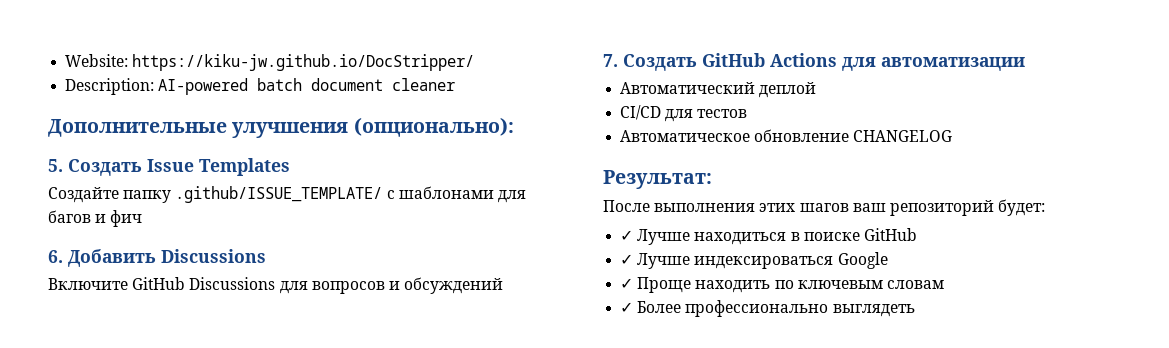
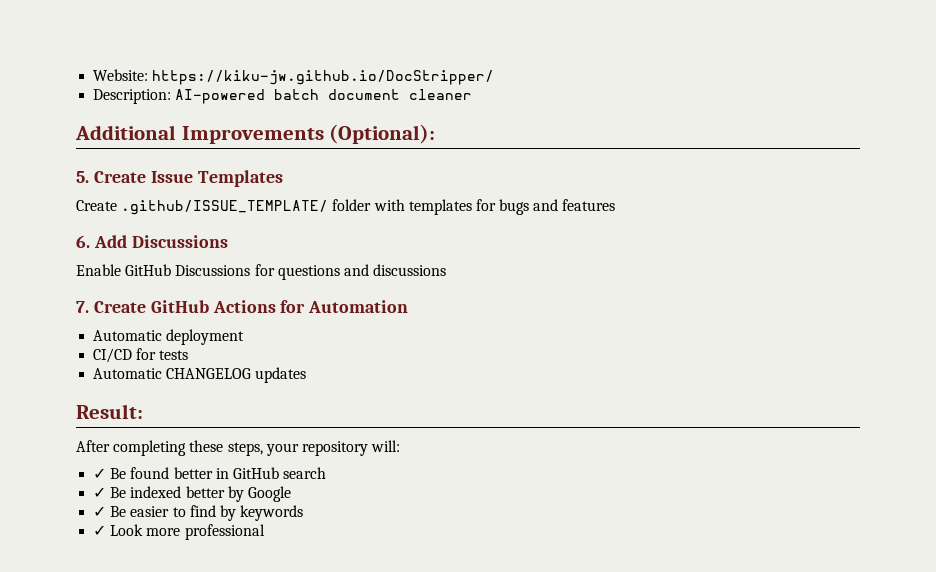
[48,117,514,138] Дополнительные улучшения (опционально): -> [75,124,436,144] Additional Improvements (Optional):
[68,159,142,176] Создать -> [93,171,146,183] Create
[48,186,526,203] [48,210,143,227] Создайте папку .github/ISSUE_TEMPLATE/ с шаблонами для багов и фич -> [76,199,616,215] Create .github/ISSUE_TEMPLATE/ folder with templates for bugs and features
[68,249,156,267] Добавить -> [93,235,127,248] Add
[48,278,128,290] Включите -> [76,264,121,276] Enable
[279,277,504,294] для вопросов и обсуждений -> [254,264,447,280] for questions and discussions
[623,54,697,71] Создать -> [93,301,146,313] Create
[842,57,1025,71] [620,82,817,98] [620,105,748,122] [620,129,953,142] [603,170,712,189] [603,199,1046,216] [620,228,917,245] [620,252,888,269] [620,277,944,293] [620,300,915,317] для автоматизации // Автоматический деплой // CI/CD для тестов // Автоматическое обновление CHANGELOG // Результат: // После выполнения этих шагов ваш репозиторий будет: // ✓ Лучше находиться в поиске GitHub // ✓ Лучше индексироваться Google // ✓ Проще находить по ключевым словам // ✓ Более профессионально выглядеть -> [280,300,409,313] [93,329,245,345] [93,348,189,363] [93,367,307,383] [76,404,143,419] [76,440,401,456] [93,467,327,479] [93,486,291,502] [93,505,304,521] [93,524,265,540] for Automation // Automatic deployment // CI/CD for tests // Automatic CHANGELOG updates // Result: // After completing these steps, your repository will: // ✓ Be found better in GitHub search // ✓ Be indexed better by Google // ✓ Be easier to find by keywords // ✓ Look more professional

